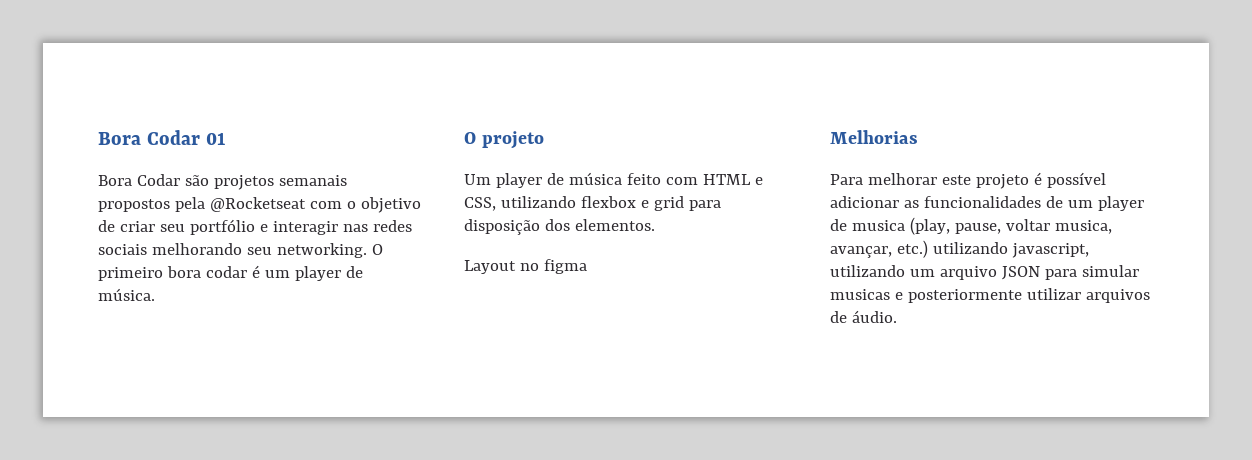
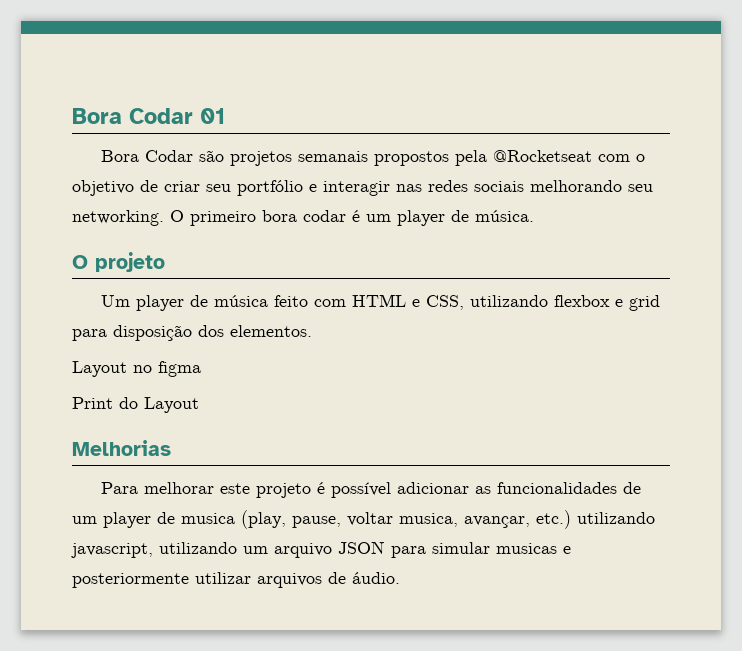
(587, 266) none -> [72,397,199,413] // Print do Layout

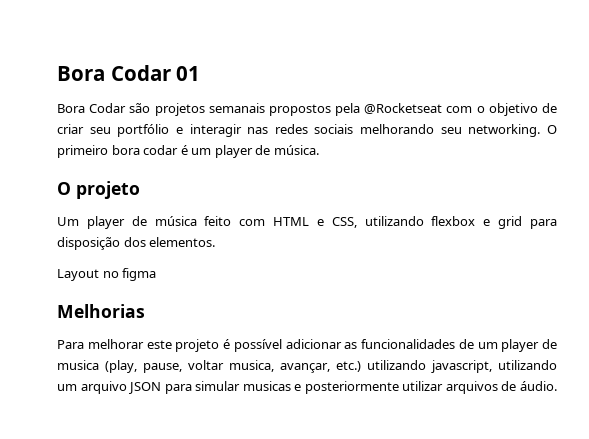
[72,397,199,413] // Print do Layout -> (157, 274) none

